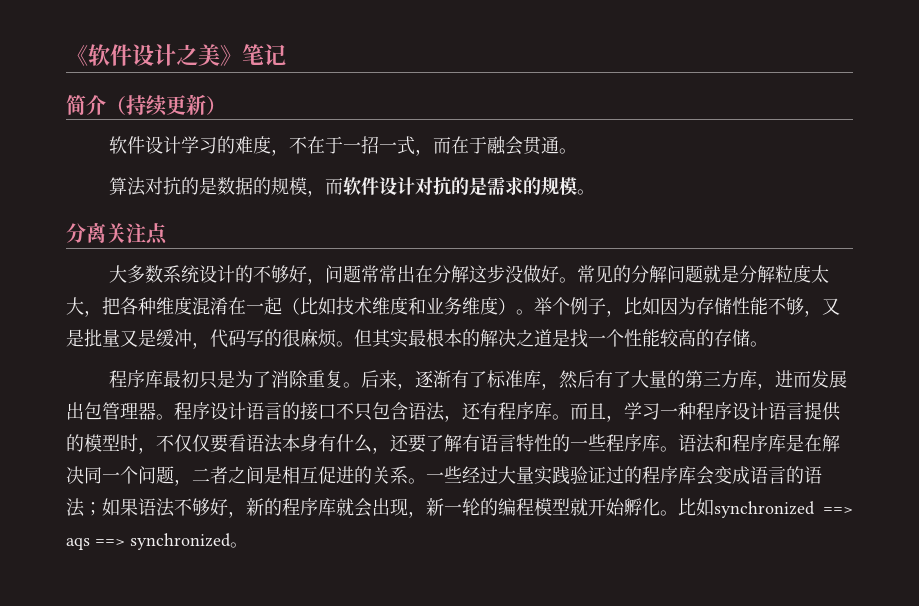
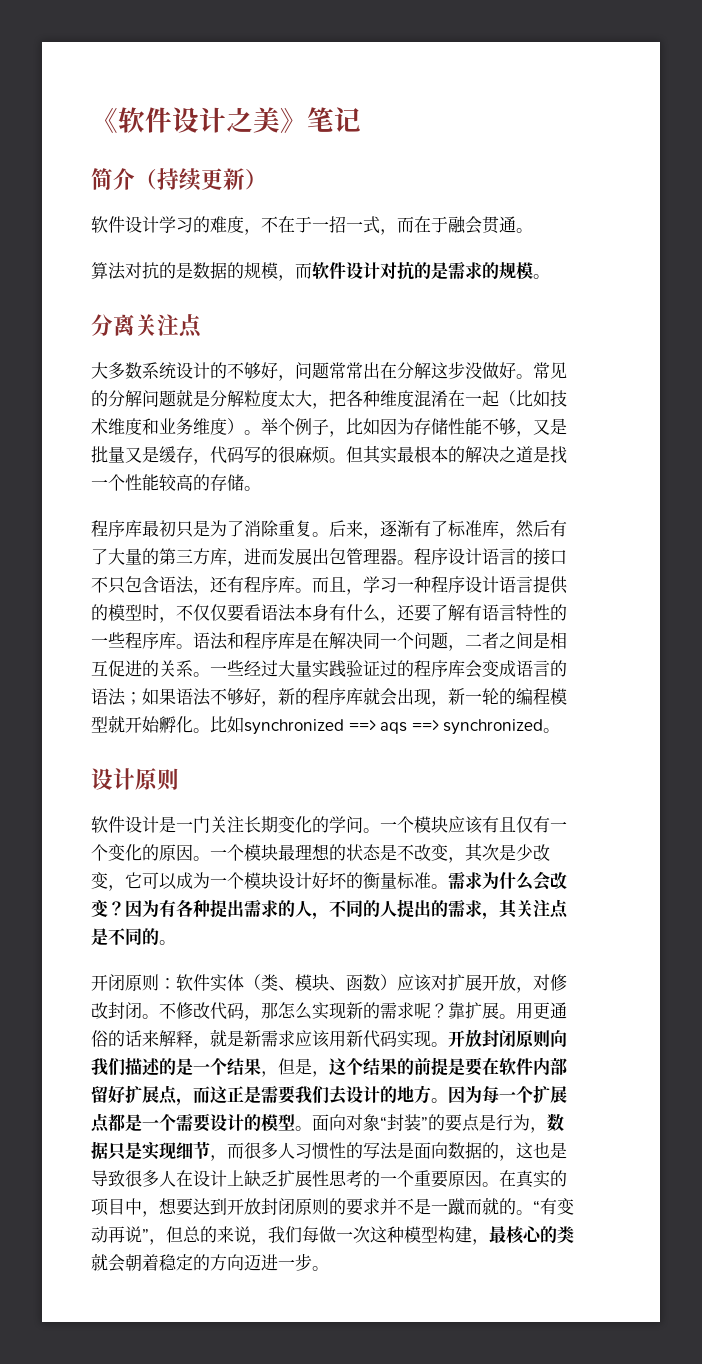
[174,329,192,347] 冲 -> [176,446,193,463] 存
(248, 545) none -> [91,768,179,791] [91,816,567,834] [91,843,550,863] [91,871,567,891] [91,899,568,920] [91,928,176,946] [91,974,567,993] [91,1002,567,1021] [91,1029,567,1049] [91,1057,567,1077] [91,1085,567,1106] [91,1113,564,1133] [91,1141,567,1161] [91,1170,567,1188] [91,1197,574,1217] [91,1226,574,1245] [91,1253,329,1272] // 设计原则 // 软件设计是一门关注长期变化的学问。一个模块应该有且仅有一个变化的原因。一个模块最理想的状态是不改变，其次是少改变，它可以成为一个模块设计好坏的衡量标准。需求为什么会改变？因为有各种提出需求的人，不同的人提出的需求，其关注点是不同的。 // 开闭原则：软件实体（类、模块、函数）应该对扩展开放，对修改封闭。不修改代码，那怎么实现新的需求呢？靠扩展。用更通俗的话来解释，就是新需求应该用新代码实现。开放封闭原则向我们描述的是一个结果，但是，这个结果的前提是要在软件内部留好扩展点，而这正是需要我们去设计的地方。因为每一个扩展点都是一个需要设计的模型。面向对象“封装”的要点是行为，数据只是实现细节，而很多人习惯性的写法是面向数据的，这也是导致很多人在设计上缺乏扩展性思考的一个重要原因。在真实的项目中，想要达到开放封闭原则的要求并不是一蹴而就的。“有变动再说”，但总的来说，我们每做一次这种模型构建，最核心的类就会朝着稳定的方向迈进一步。

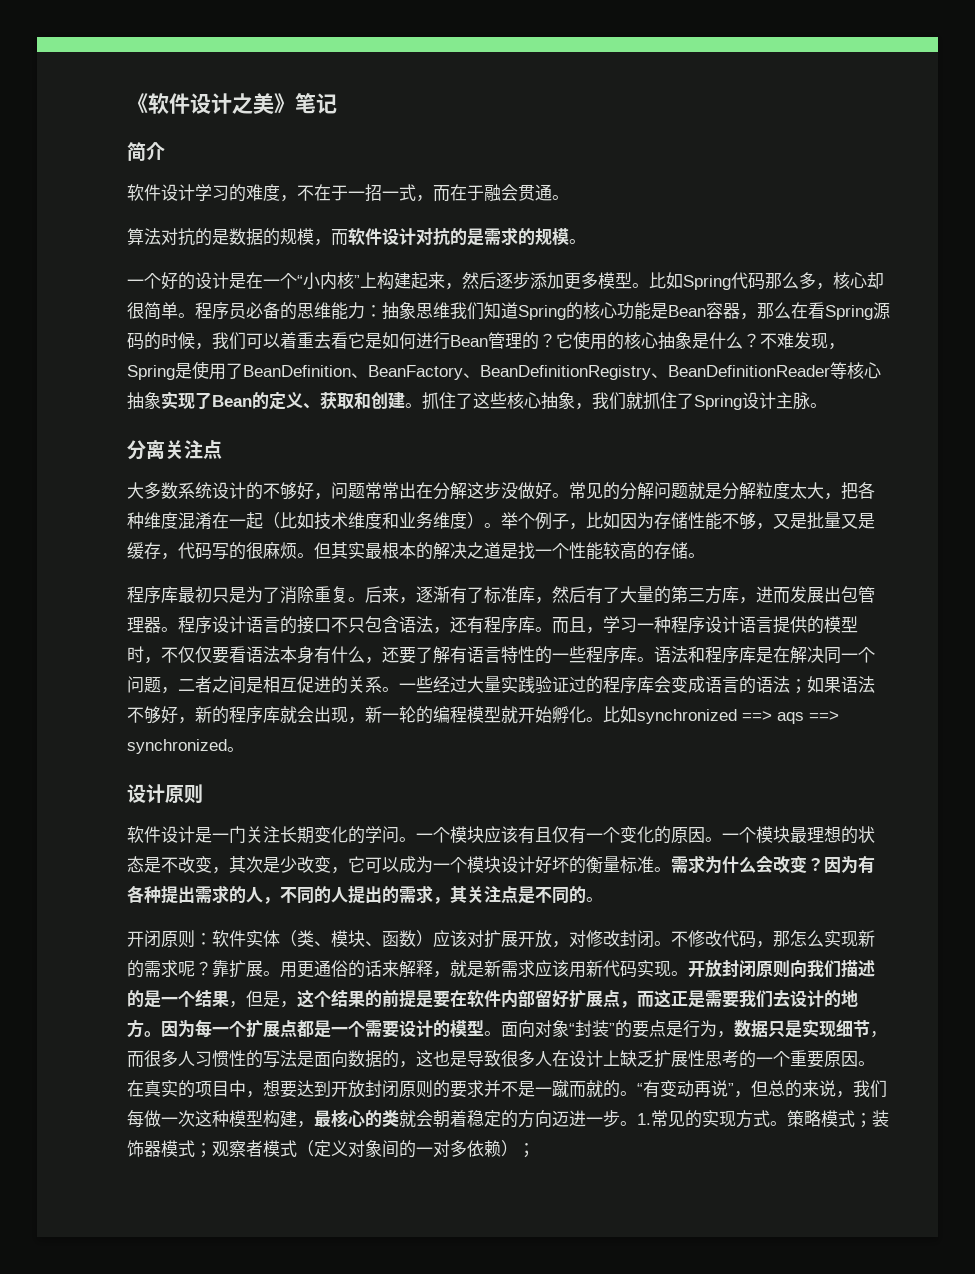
[135,168,267,191] （持续更新） -> (165, 151) none
(550, 276) none -> [127,272,884,290] [127,302,890,320] [127,331,845,350] [127,361,881,380] [127,391,827,410] // 一个好的设计是在一个“小内核”上构建起来，然后逐步添加更多模型。比如Spring代码那么多，核心却很简单。程序员必备的思维能力：抽象思维我们知道Spring的核心功能是Bean容器，那么在看Spring源码的时候，我们可以着重去看它是如何进行Bean管理的？它使用的核心抽象是什么？不难发现，Spring是使用了BeanDefinition、BeanFactory、BeanDefinitionRegistry、BeanDefinitionReader等核心抽象实现了Bean的定义、获取和创建。抓住了这些核心抽象，我们就抓住了Spring设计主脉。
(329, 1268) none -> [637,1110,889,1128] [127,1140,535,1158] 1.常见的实现方式。策略模式；装饰器模式；观察者模式（定义对象间的一对多依赖）；

